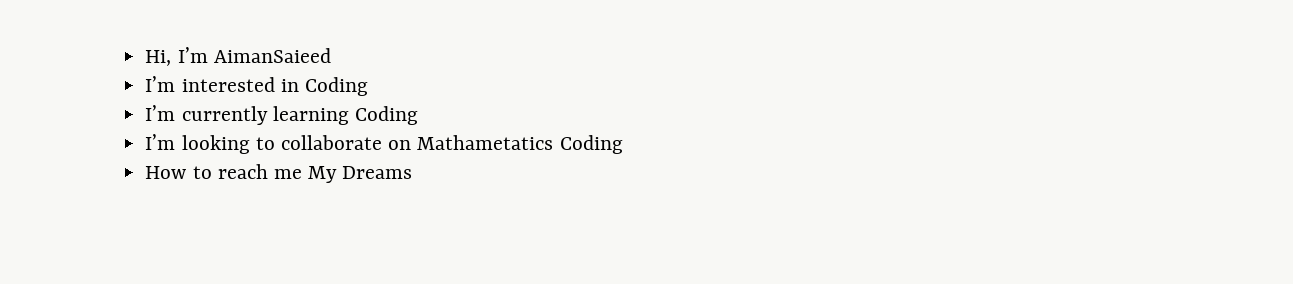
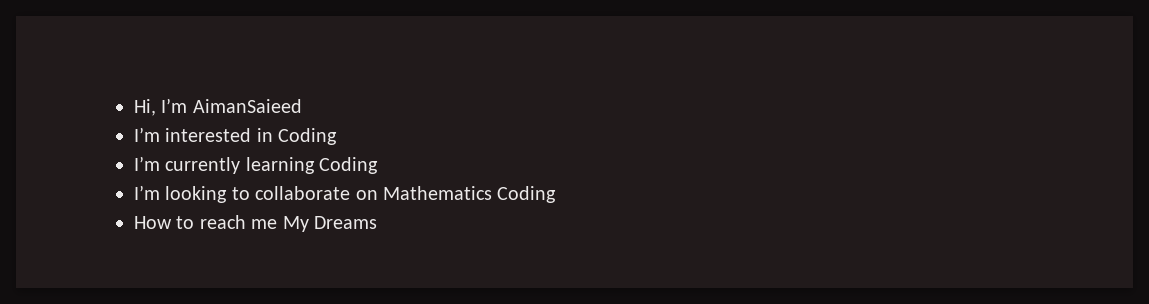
[417,135,554,150] Mathametatics -> [383,186,492,200] Mathematics

